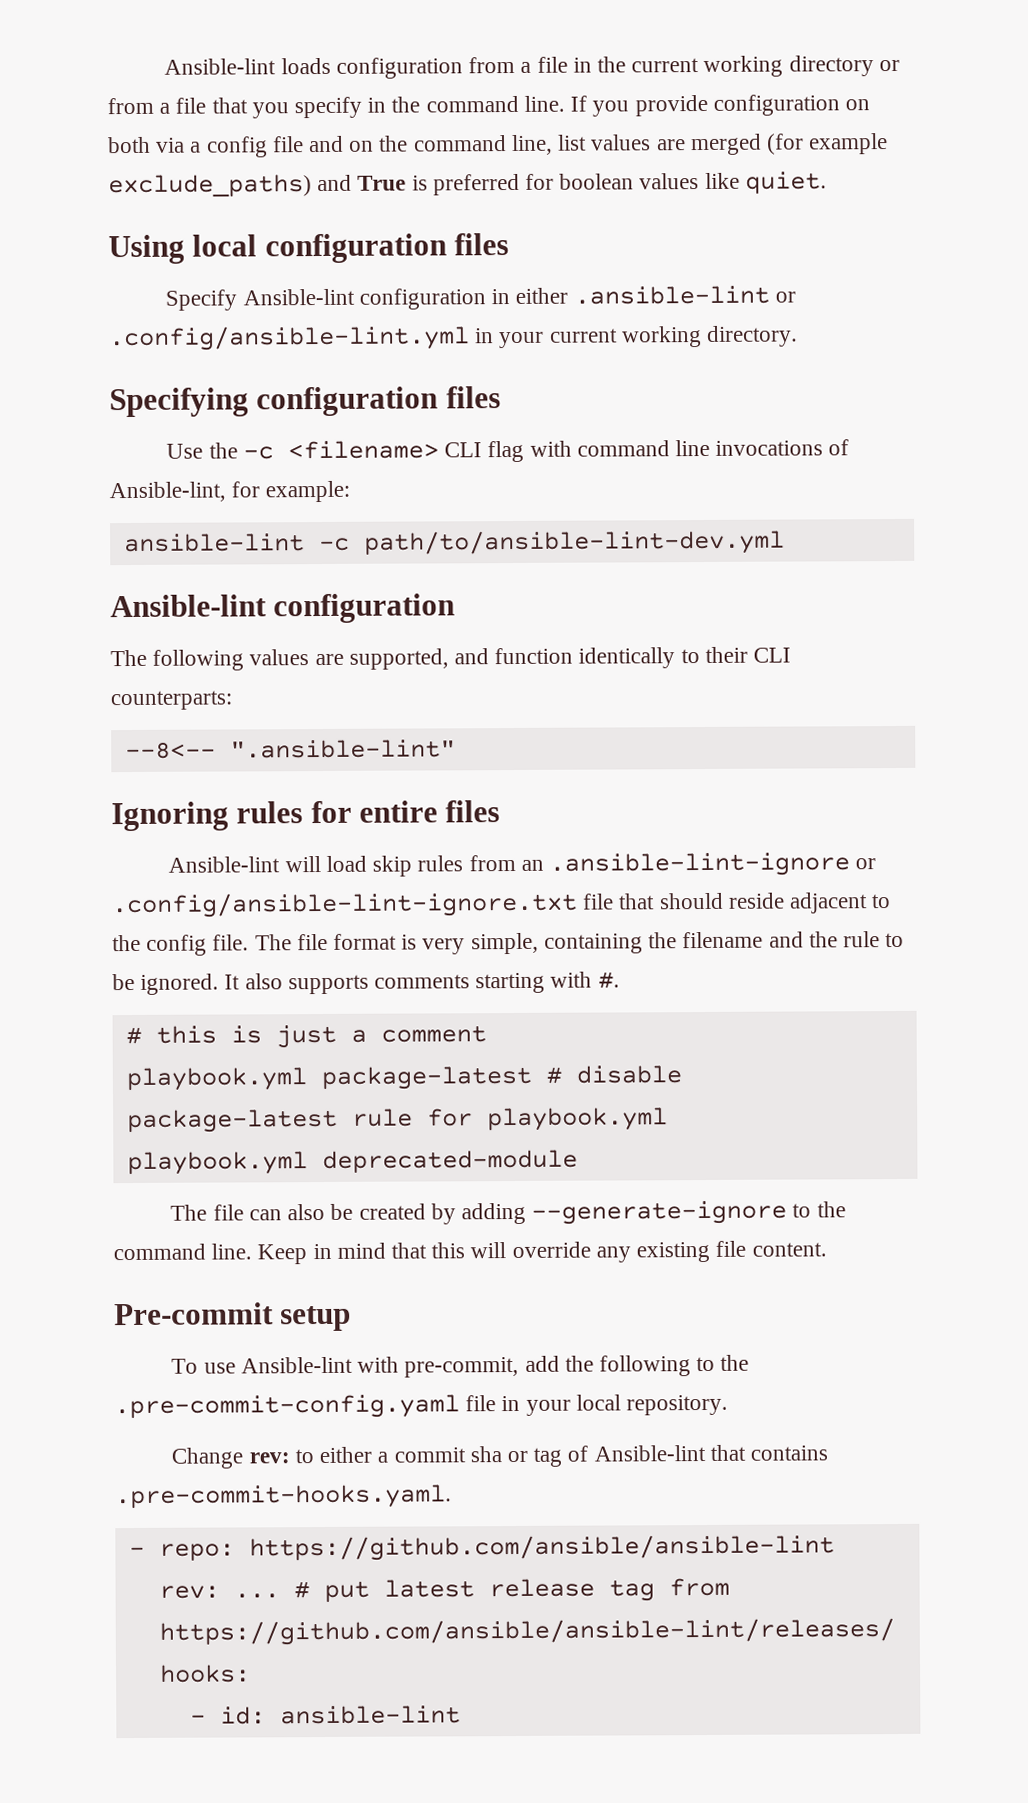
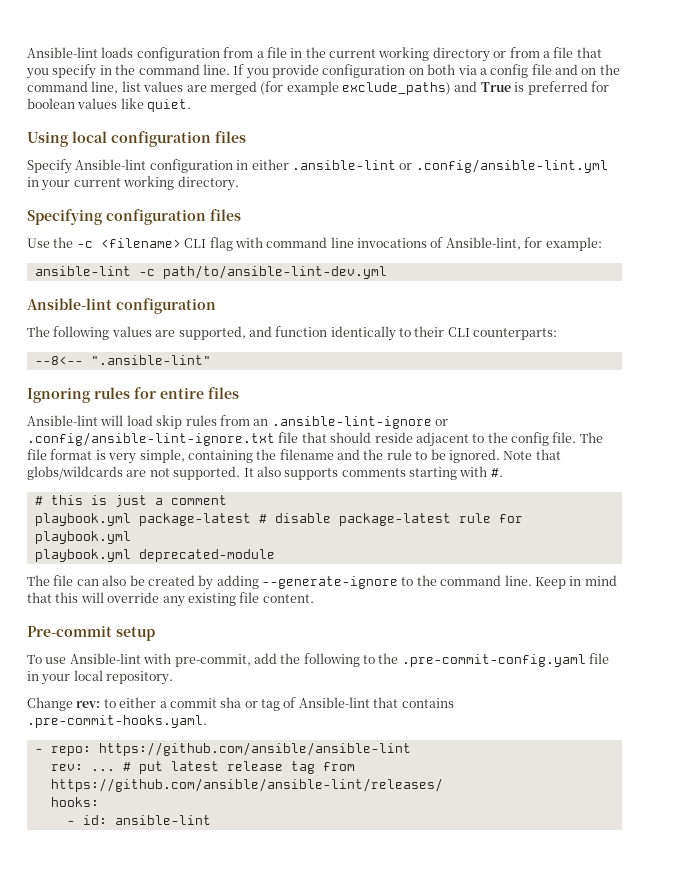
(220, 984) none -> [503,449,561,460] [27,466,241,480] Note that globs/wildcards are not supported.

